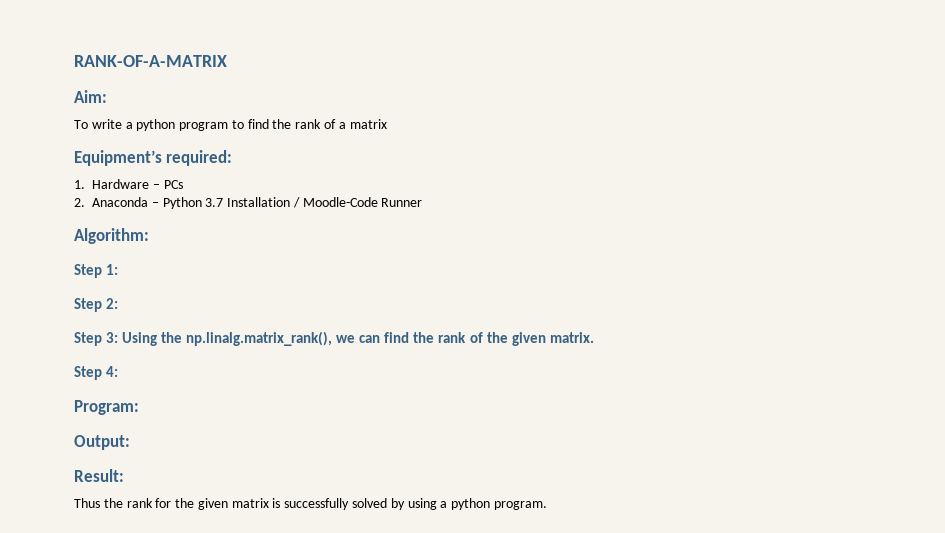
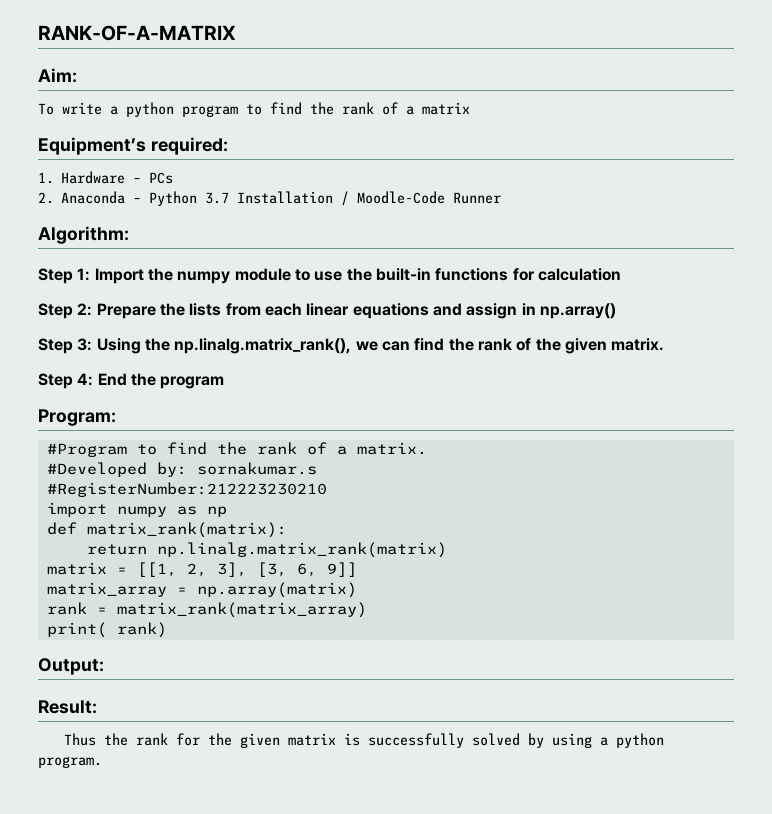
[74,298,119,312] // Step 2: -> [94,268,621,284] [38,303,616,319] Import the numpy module to use the built-in functions for calculation // Step 2: Prepare the lists from each linear equations and assign in np.array()
[74,400,139,415] // Program: -> [97,373,225,389] [38,409,116,426] [46,442,427,457] [46,462,317,477] [46,482,327,497] [46,502,227,517] [46,522,287,538] [86,542,447,558] [46,562,357,577] [46,582,357,598] [46,602,367,618] [46,622,167,638] End the program // Program: // #Program to find the rank of a matrix. // #Developed by: sornakumar.s // #RegisterNumber:212223230210 // import numpy as np // def matrix_rank(matrix): // return np.linalg.matrix_rank(matrix) // matrix = [[1, 2, 3], [3, 6, 9]] // matrix_array = np.array(matrix) // rank = matrix_rank(matrix_array) // print( rank)

